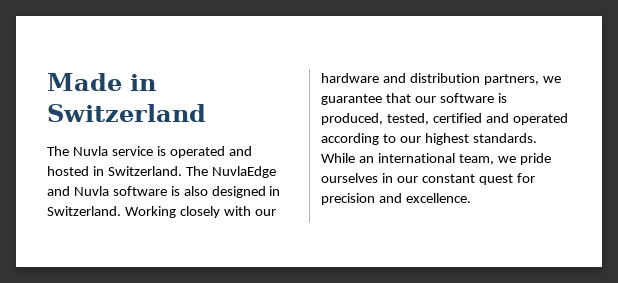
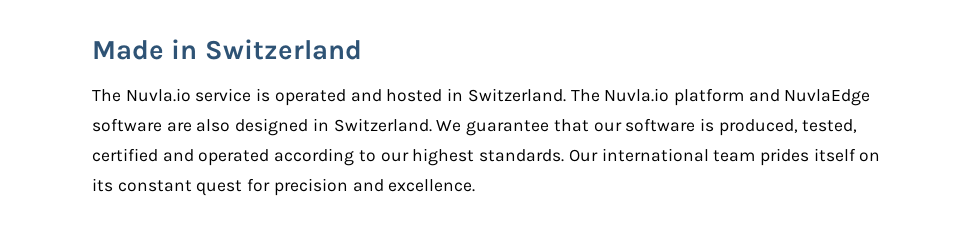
[72,146,108,156] Nuvla -> [125,88,191,102] Nuvla.io
[211,166,276,178] [47,186,281,198] [47,206,276,218] [321,73,561,85] NuvlaEdge and Nuvla software is also designed in Switzerland. Working closely with our hardware and distribution partners, we -> [604,88,871,106] [92,118,462,136] Nuvla.io platform and NuvlaEdge software are also designed in Switzerland. We
[321,153,551,165] [321,173,418,183] While an international team, we pride ourselves in our -> [568,148,881,166] [92,178,113,192] Our international team prides itself on its

